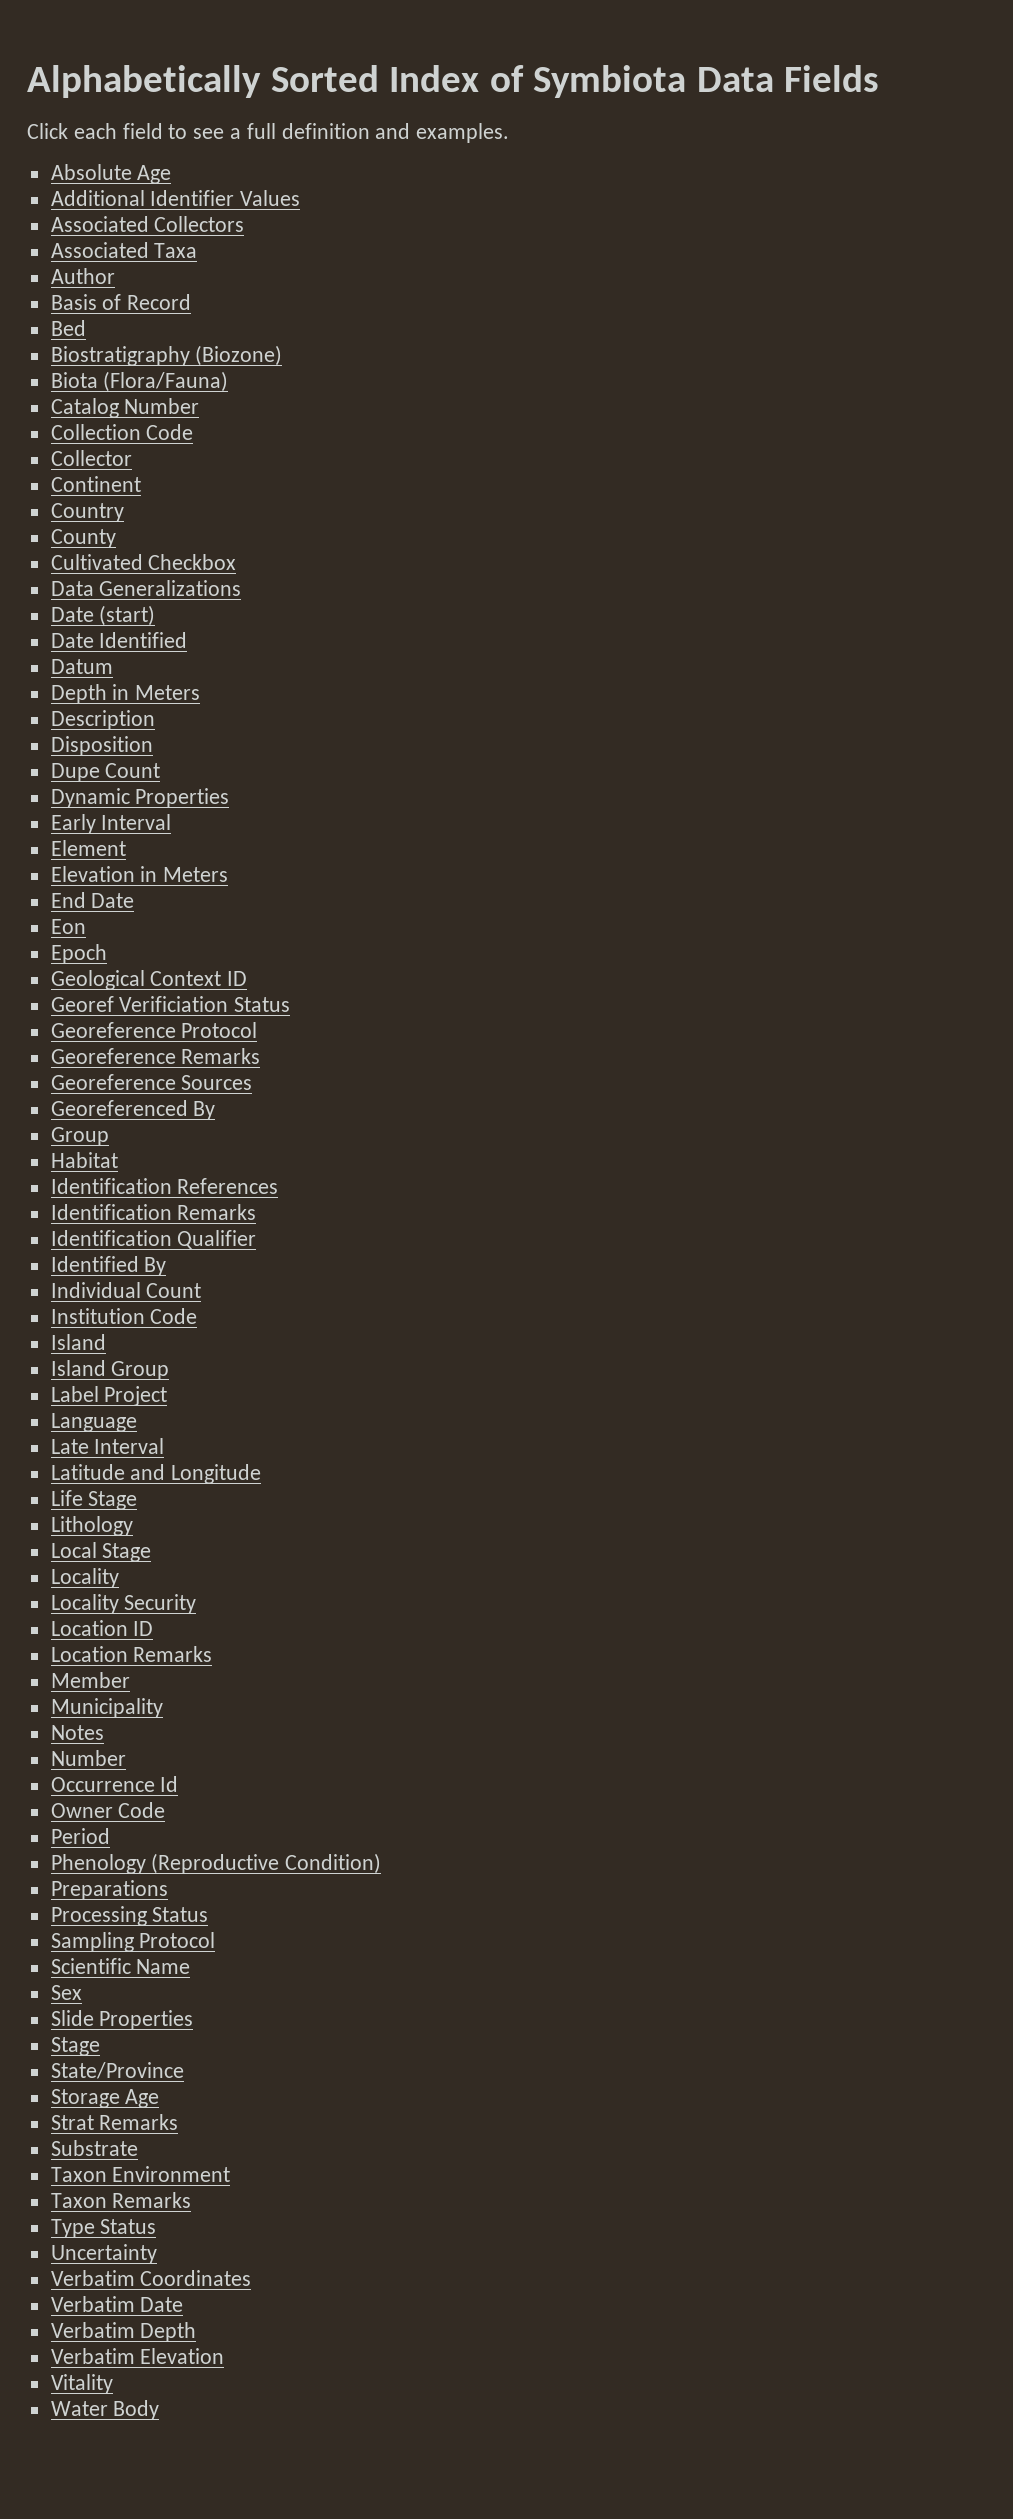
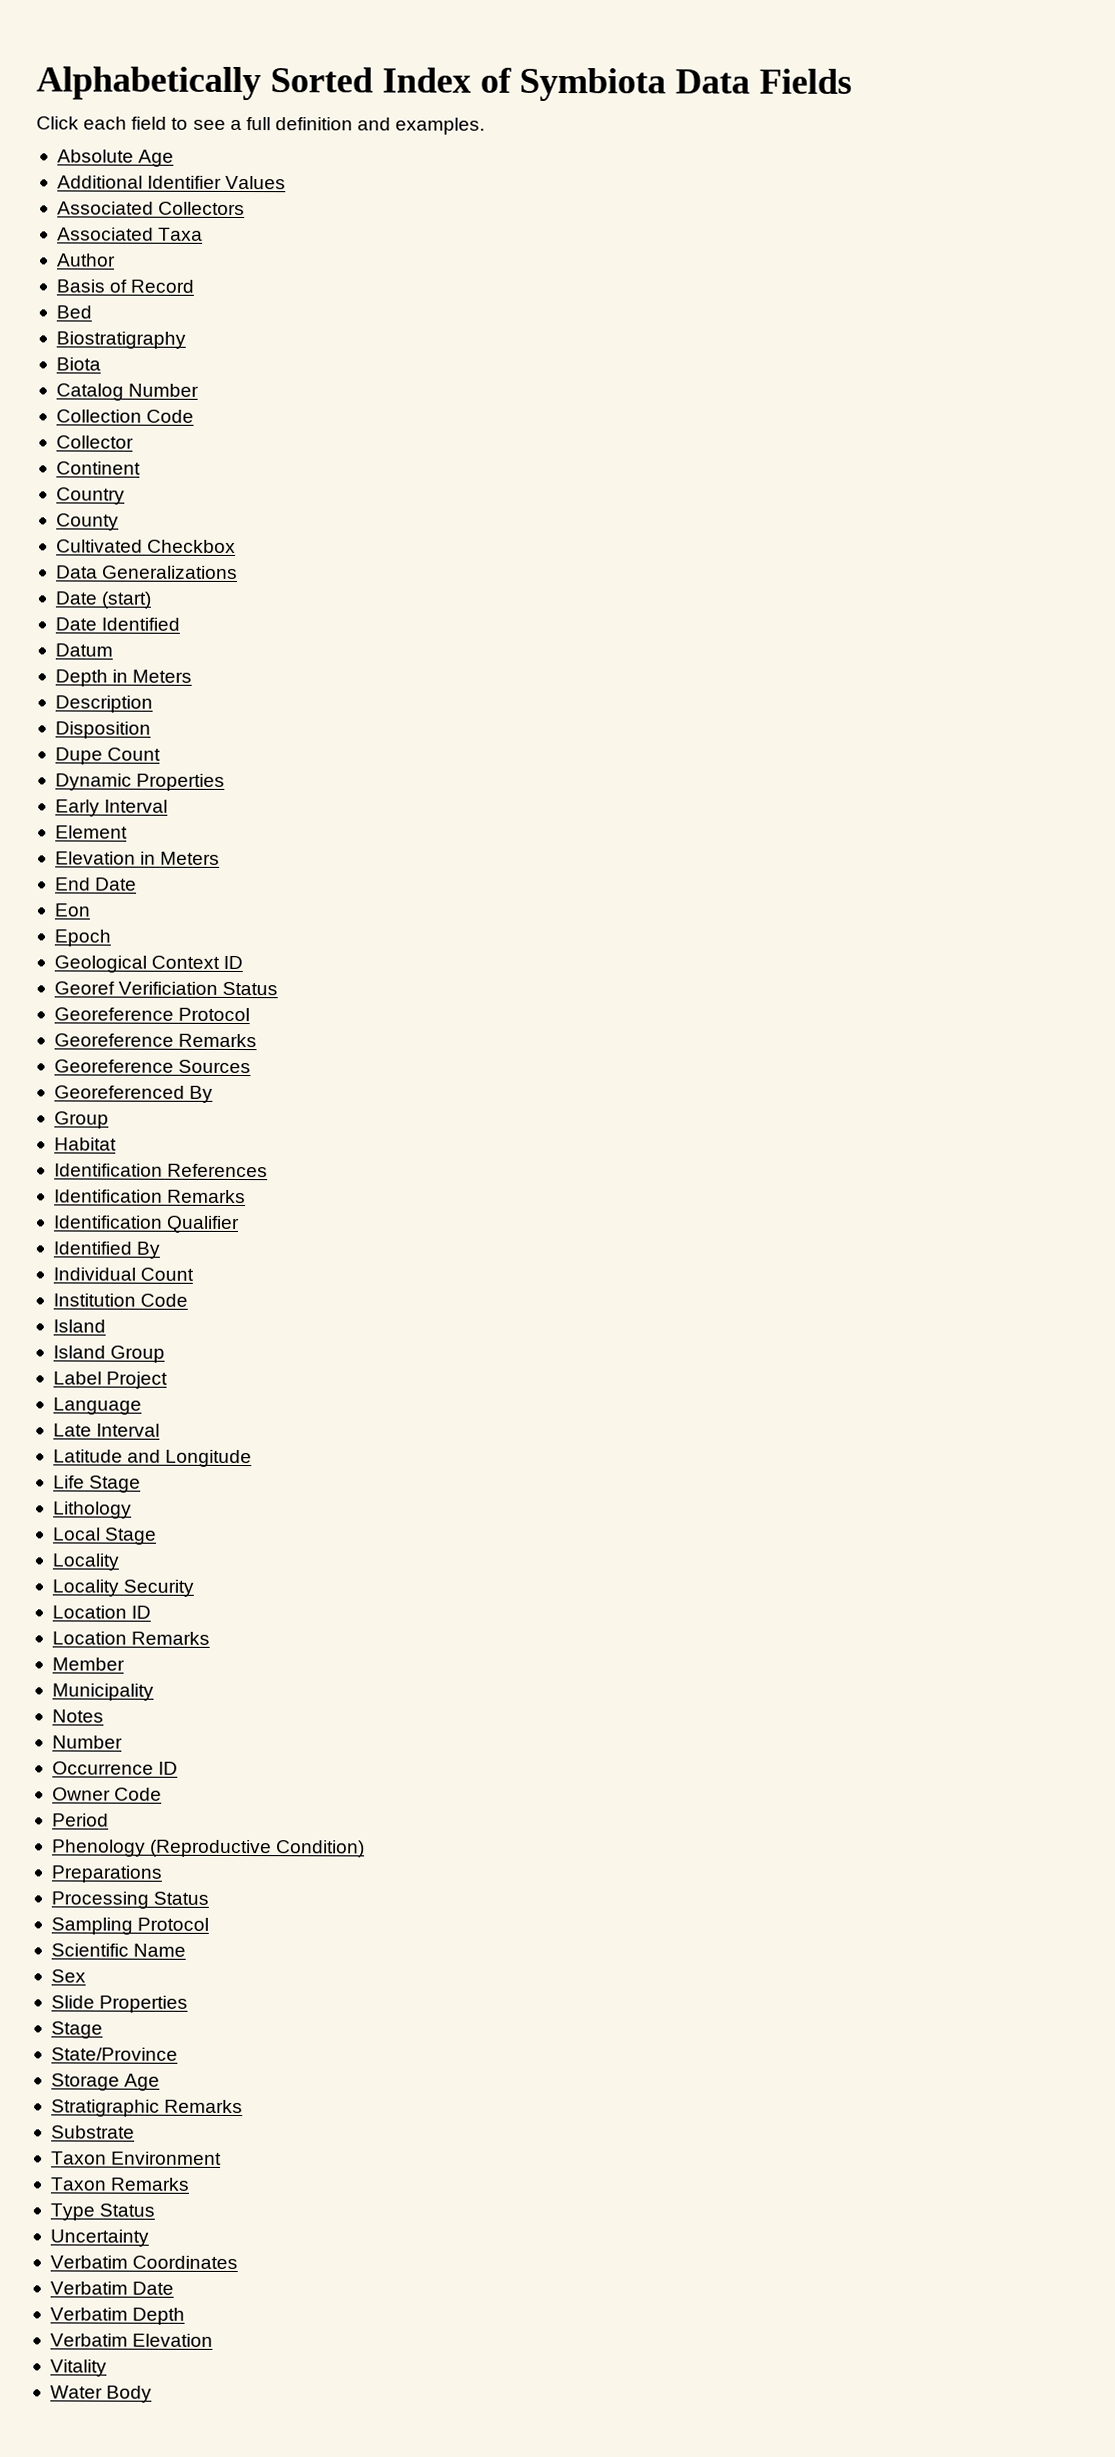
[195,345,283,366] (Biozone) -> (186, 340) none
[103,371,229,392] (Flora/Fauna) -> (101, 364) none
[160,1776,179,1792] Id -> [158,1761,179,1775] ID
[50,2115,94,2130] Strat -> [50,2099,160,2117] Stratigraphic

